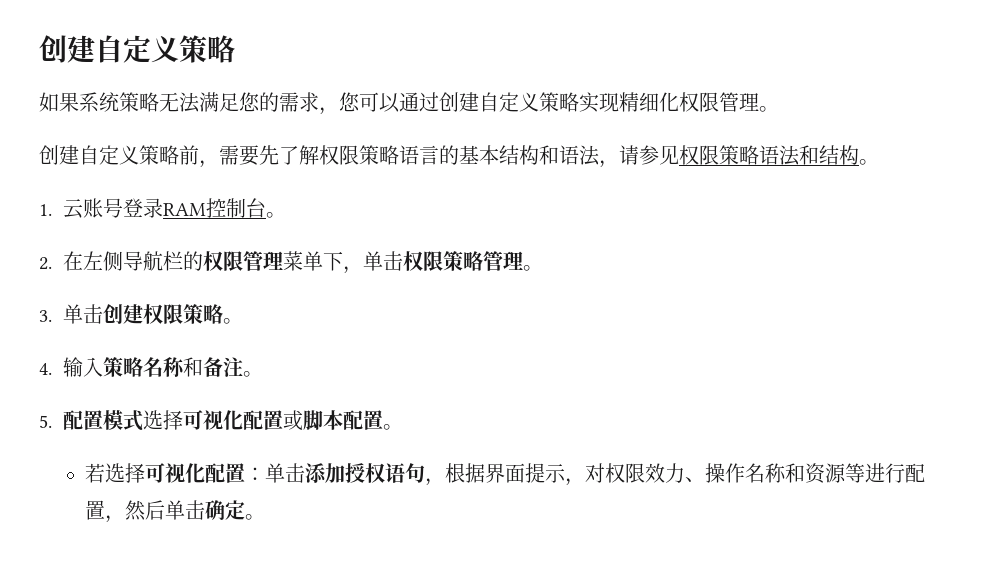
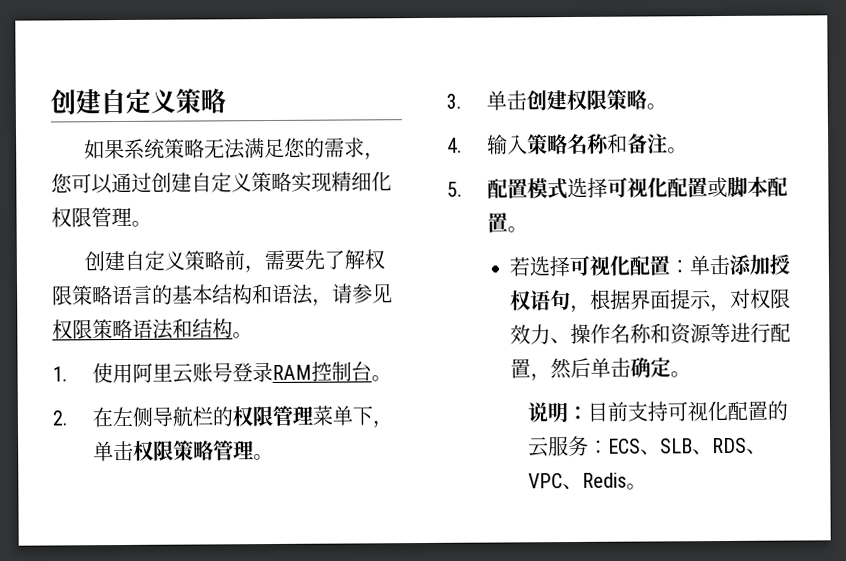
(52, 210) none -> [91,362,173,384] 使用阿里
(265, 517) none -> [527,400,789,423] [528,435,768,458] [528,472,648,490] // 说明：目前支持可视化配置的云服务：ECS、SLB、RDS、VPC、Redis。

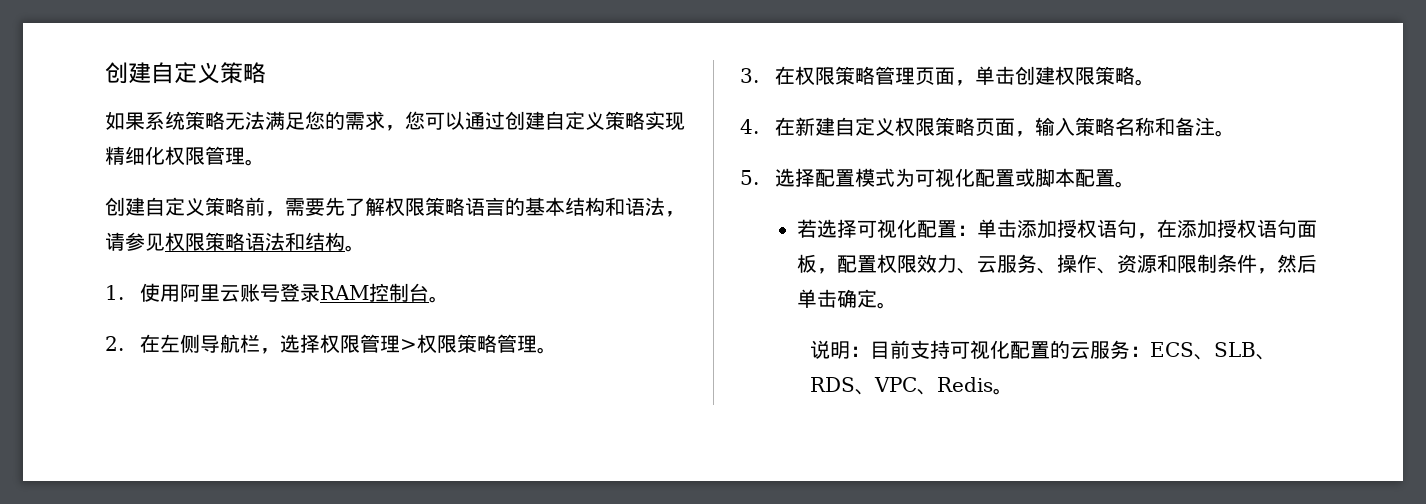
[211,405,393,429] [92,440,134,462] 的权限管理菜单下，单击 -> [260,334,418,354] ，选择权限管理>
(461, 101) none -> [775,66,976,86] 在权限策略管理页面，
(462, 145) none -> [775,117,1036,137] 在新建自定义权限策略页面，
(462, 189) none -> [775,168,816,187] 选择
[566,177,608,199] 选择 -> [895,168,916,187] 为
[589,288,791,313] [509,322,791,345] [509,358,531,379] 根据界面提示，对权限效力、操作名称和资源等进行配置 -> [1157,219,1318,239] [797,254,1258,274] 在添加授权语句面板，配置权限效力、云服务、操作、资源和限制条件

